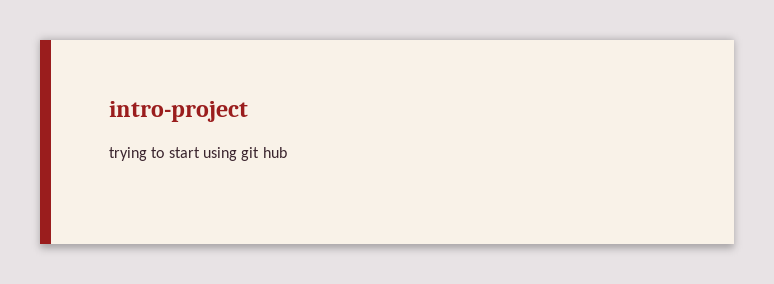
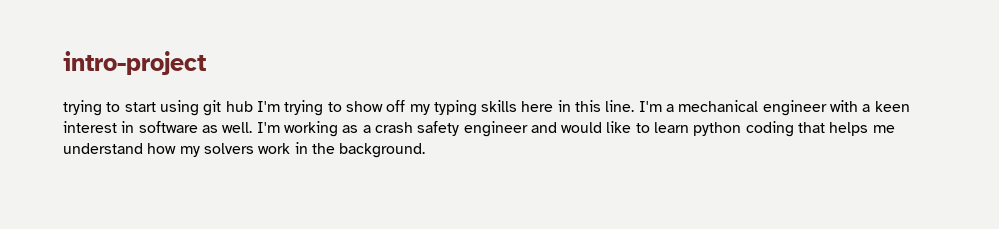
(287, 152) none -> [256,100,910,116] [63,121,895,137] [63,142,426,158] I'm trying to show off my typing skills here in this line. I'm a mechanical engineer with a keen interest in software as well. I'm working as a crash safety engineer and would like to learn python coding that helps me understand how my solvers work in the background.

